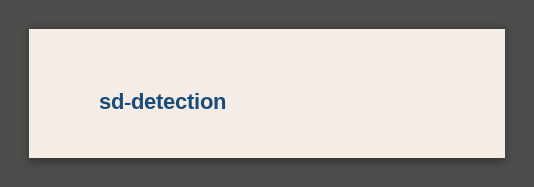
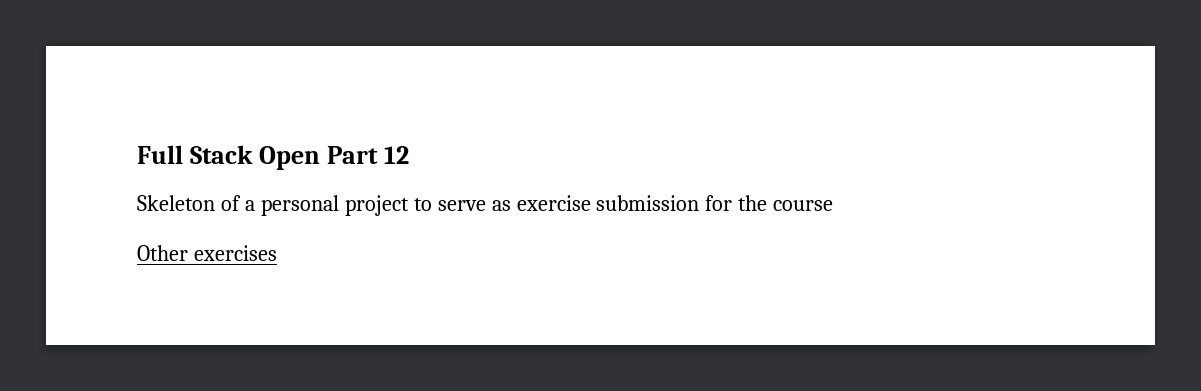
[99,93,226,109] sd-detection -> [137,145,409,170] [137,195,834,216] [137,245,277,261] Full Stack Open Part 12 // Skeleton of a personal project to serve as exercise submission for the course // Other exercises

